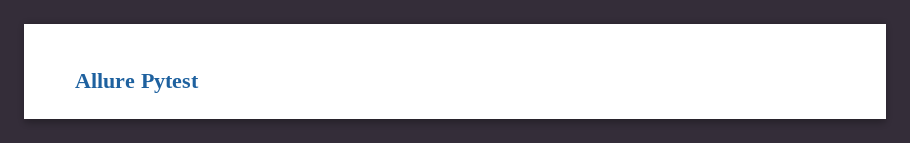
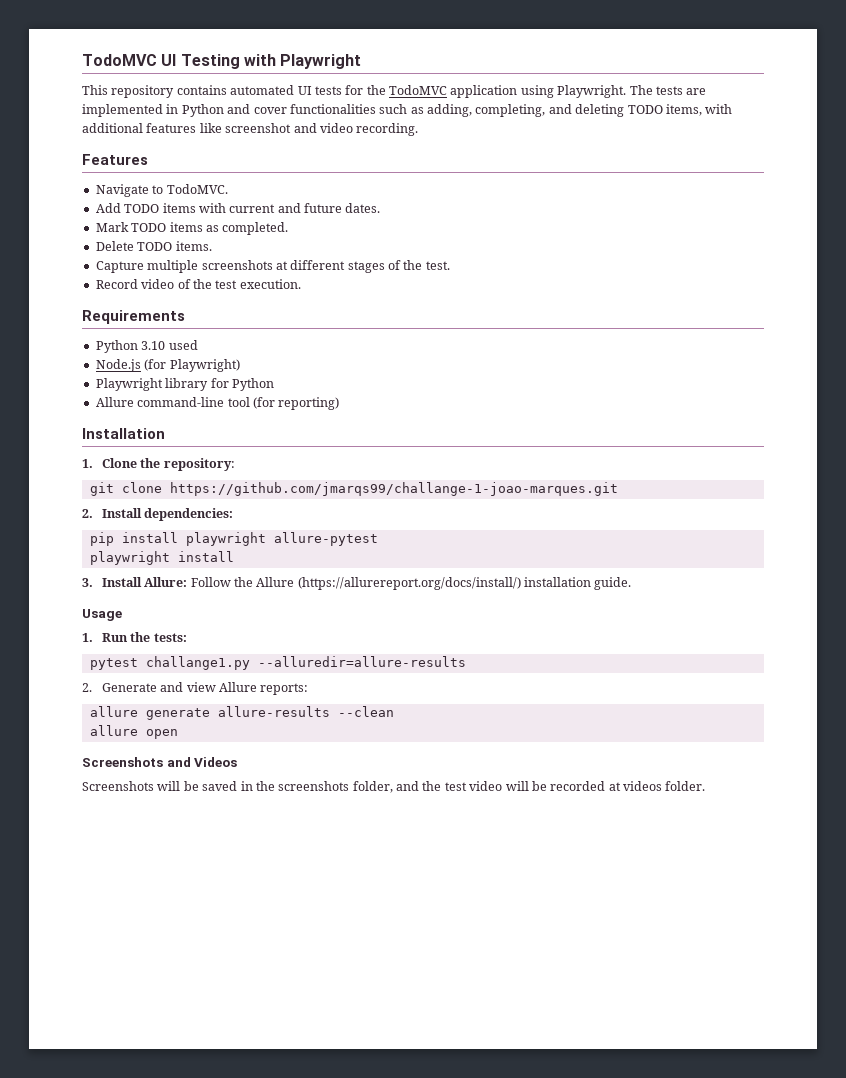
[75,73,199,93] Allure Pytest -> [82,54,362,69] [82,85,707,98] [82,104,733,117] [82,123,419,136] [82,154,148,165] [95,184,228,197] [95,203,381,213] [95,222,289,235] [95,241,212,251] [95,260,450,273] [95,279,301,289] [82,310,185,324] [95,340,198,353] [95,359,240,372] [95,378,274,391] [95,397,340,410] [82,428,165,439] [82,458,235,471] [89,482,618,496] [82,508,234,521] [89,532,378,546] [89,551,234,565] [82,577,632,590] [82,609,122,621] [82,632,187,642] [89,656,466,670] [82,682,309,695] [89,706,394,720] [89,725,178,739] [82,757,238,767] [82,781,706,793] TodoMVC UI Testing with Playwright // This repository contains automated UI tests for the TodoMVC application using Playwright. The tests are implemented in Python and cover functionalities such as adding, completing, and deleting TODO items, with additional features like screenshot and video recording. // Features // Navigate to TodoMVC. // Add TODO items with current and future dates. // Mark TODO items as completed. // Delete TODO items. // Capture multiple screenshots at different stages of the test. // Record video of the test execution. // Requirements // Python 3.10 used // Node.js (for Playwright) // Playwright library for Python // Allure command-line tool (for reporting) // Installation // 1. Clone the repository: // git clone https://github.com/jmarqs99/challange-1-joao-marques.git // 2. Install dependencies: // pip install playwright allure-pytest // playwright install // 3. Install Allure: Follow the Allure (https://allurereport.org/docs/install/) installation guide. // Usage // 1. Run the tests: // pytest challange1.py --alluredir=allure-results // 2. Generate and view Allure reports: // allure generate allure-results --clean // allure open // Screenshots and Videos // Screenshots will be saved in the screenshots folder, and the test video will be recorded at videos folder.

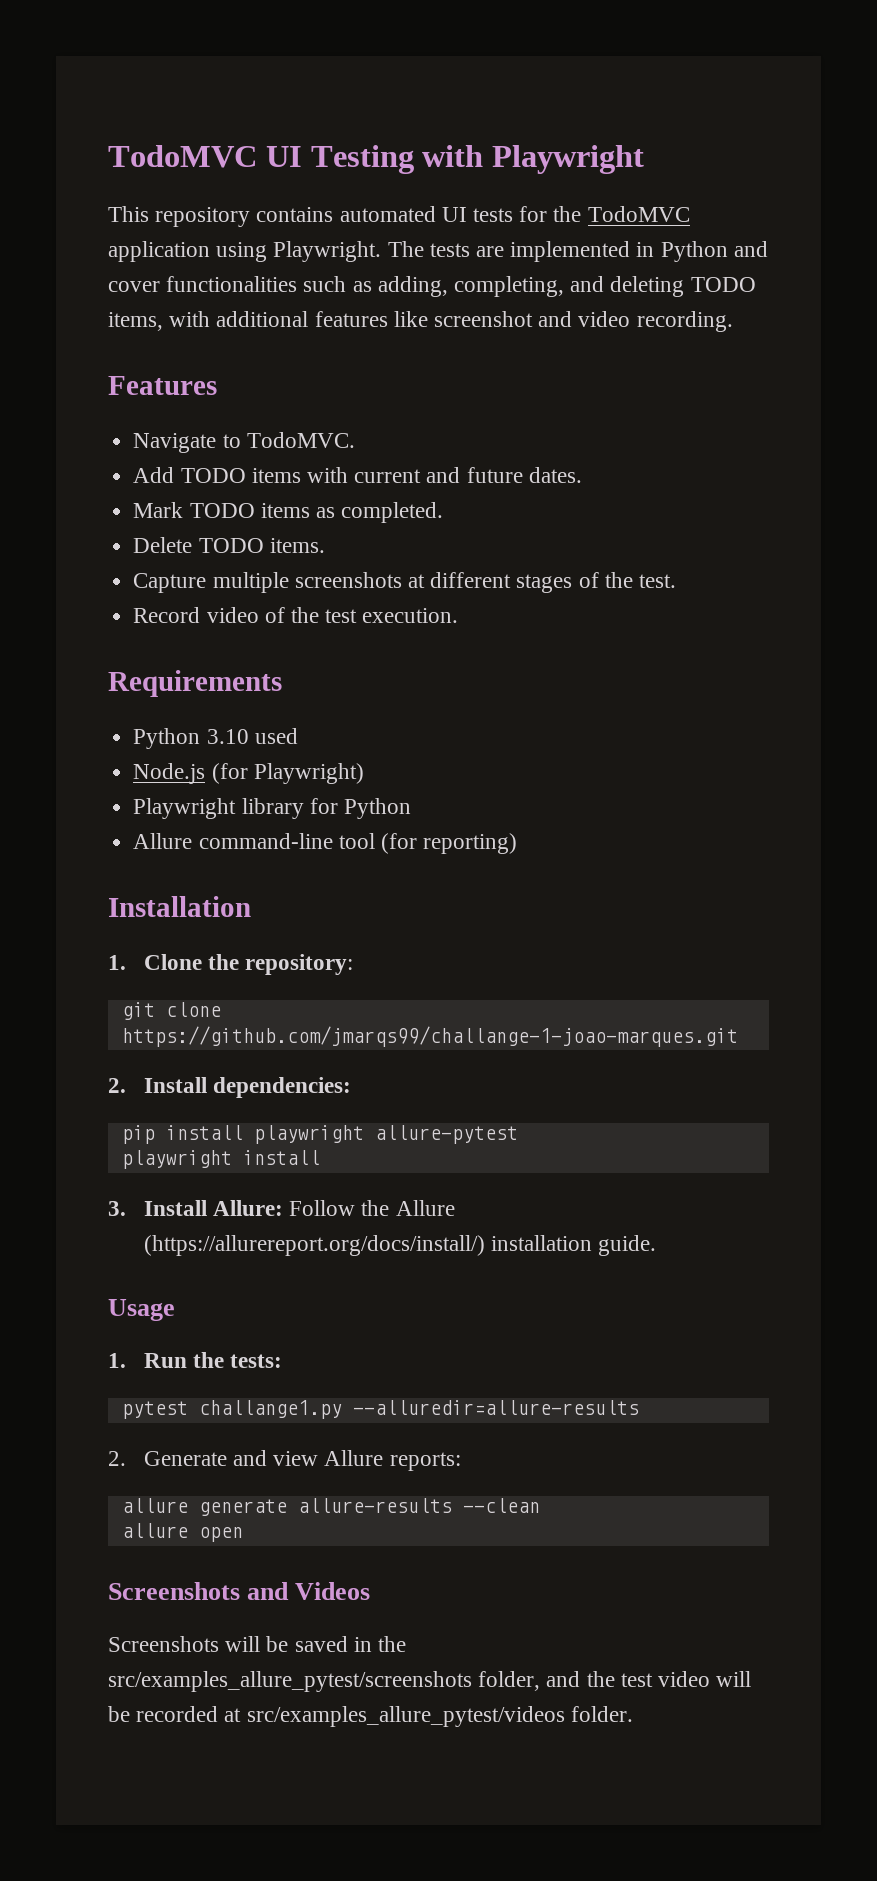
[278,781,350,791] screenshots -> [108,1671,472,1692] src/examples_allure_pytest/screenshots
[623,781,662,791] videos -> [246,1706,565,1727] src/examples_allure_pytest/videos

